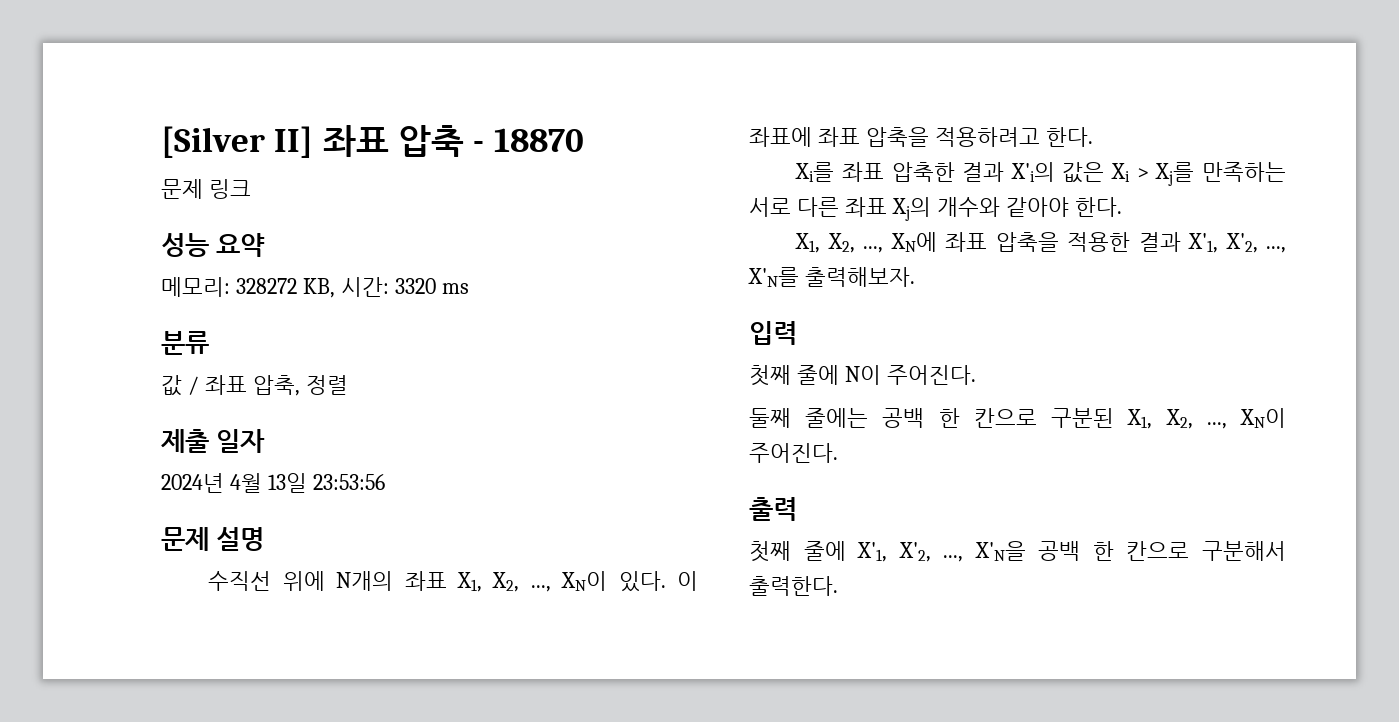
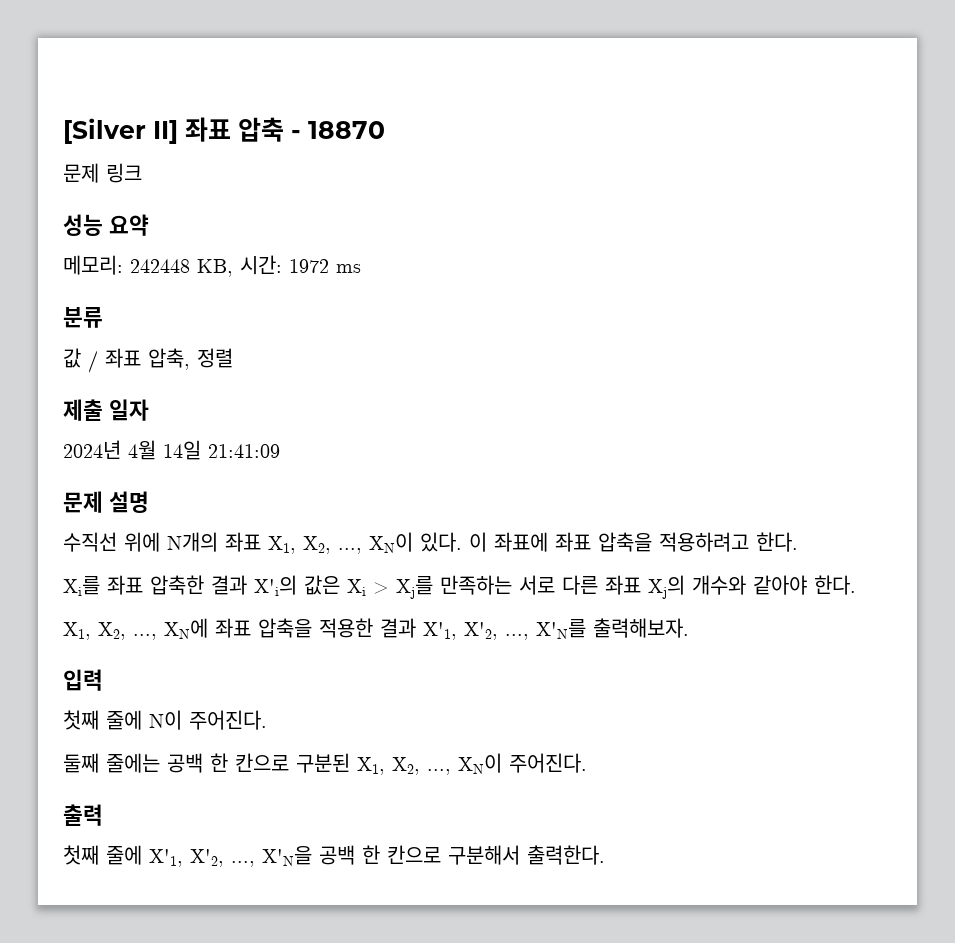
[235,278,297,294] 328272 -> [130,259,190,273] 242448
[394,278,436,294] 3320 -> [289,259,329,273] 1972
[267,473,385,493] 13일 23:53:56 -> [163,440,280,460] 14일 21:41:09

